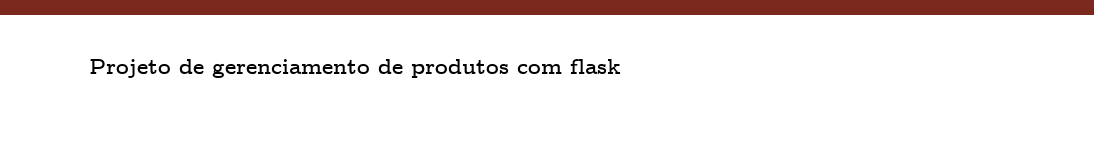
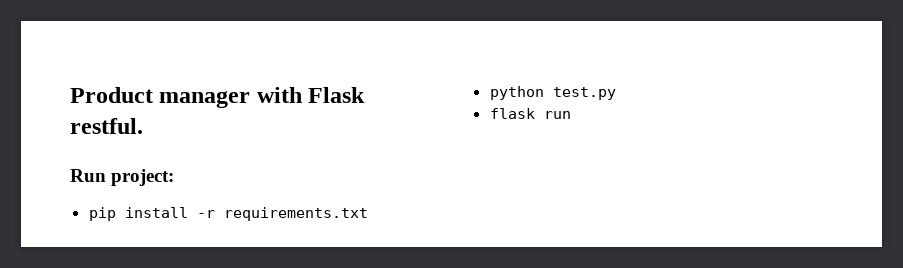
[89,59,621,78] Projeto de gerenciamento de produtos com flask -> [70,87,366,108] [70,118,143,134] [70,169,175,186] [88,207,368,221] [489,86,616,100] [489,108,571,119] Product manager with Flask restful. // Run project: // pip install -r requirements.txt // python test.py // flask run

